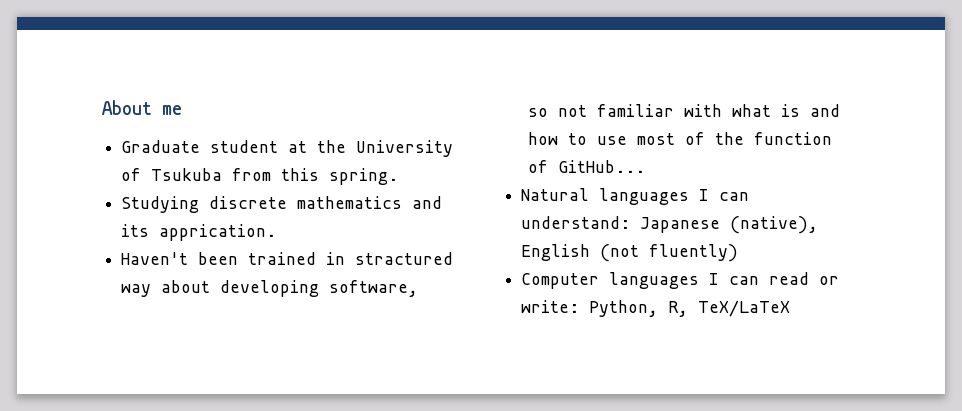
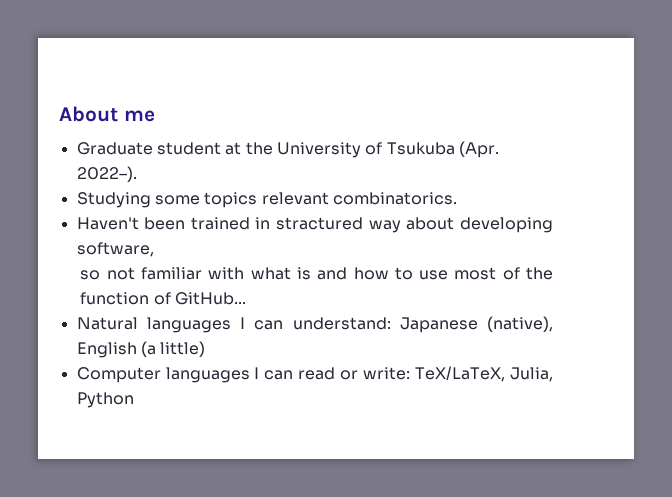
[232,168,399,185] [121,196,443,213] [121,224,277,241] from this spring. // Studying discrete mathematics and its apprication. -> [458,141,499,158] [76,166,137,182] [76,192,457,208] (Apr. 2022–). // Studying some topics relevant combinatorics.
[600,244,739,262] (not fluently) -> [140,341,206,357] (a little)
[589,300,791,317] Python, R, TeX/LaTeX -> [415,366,553,382] [76,392,134,408] TeX/LaTeX, Julia, Python

